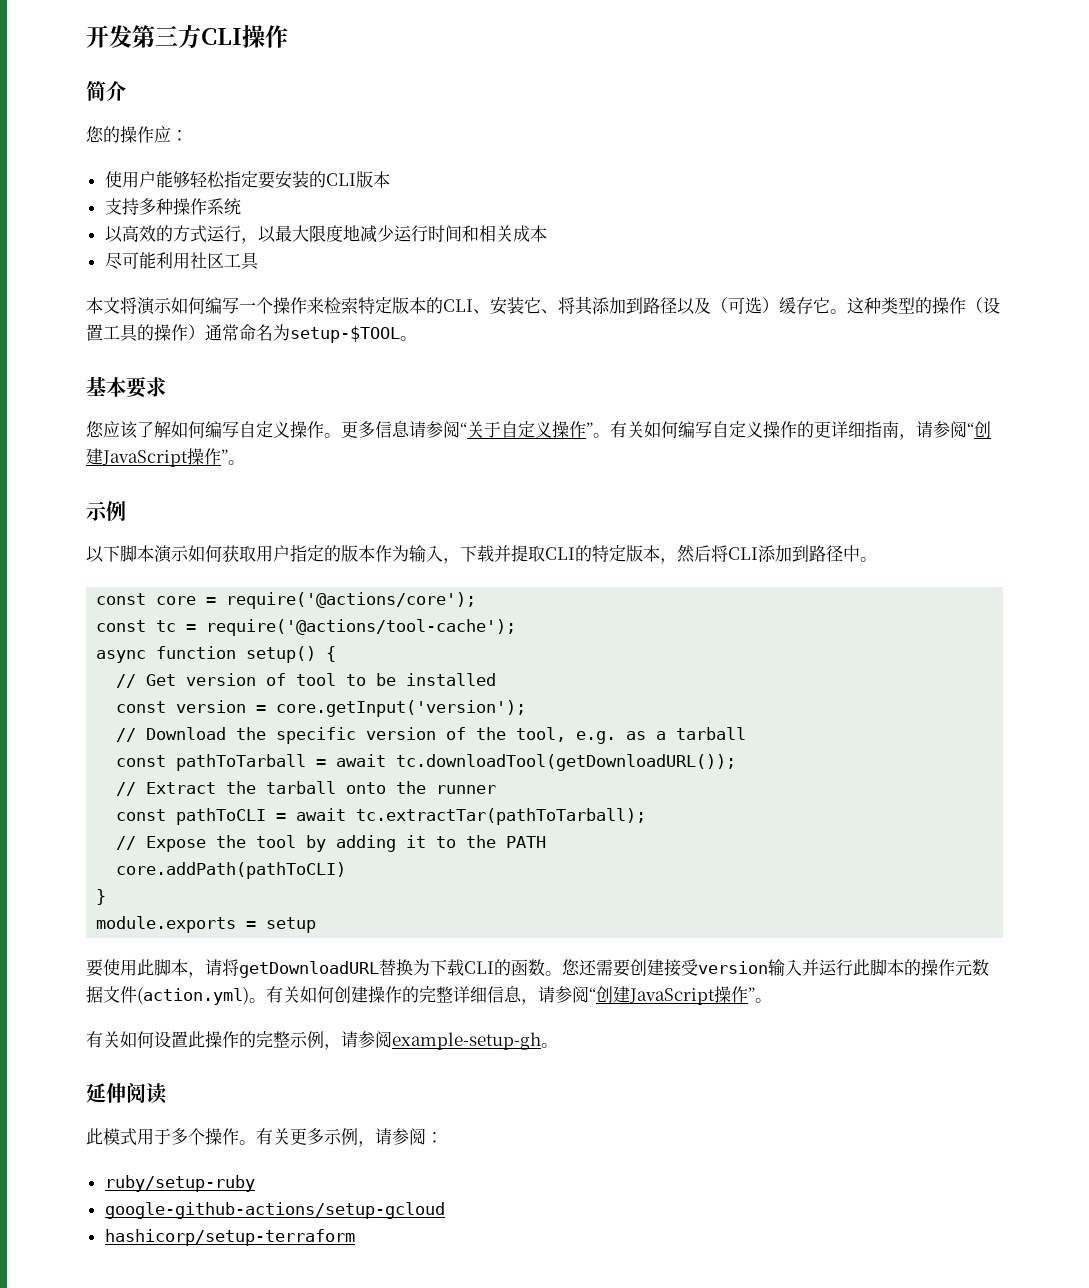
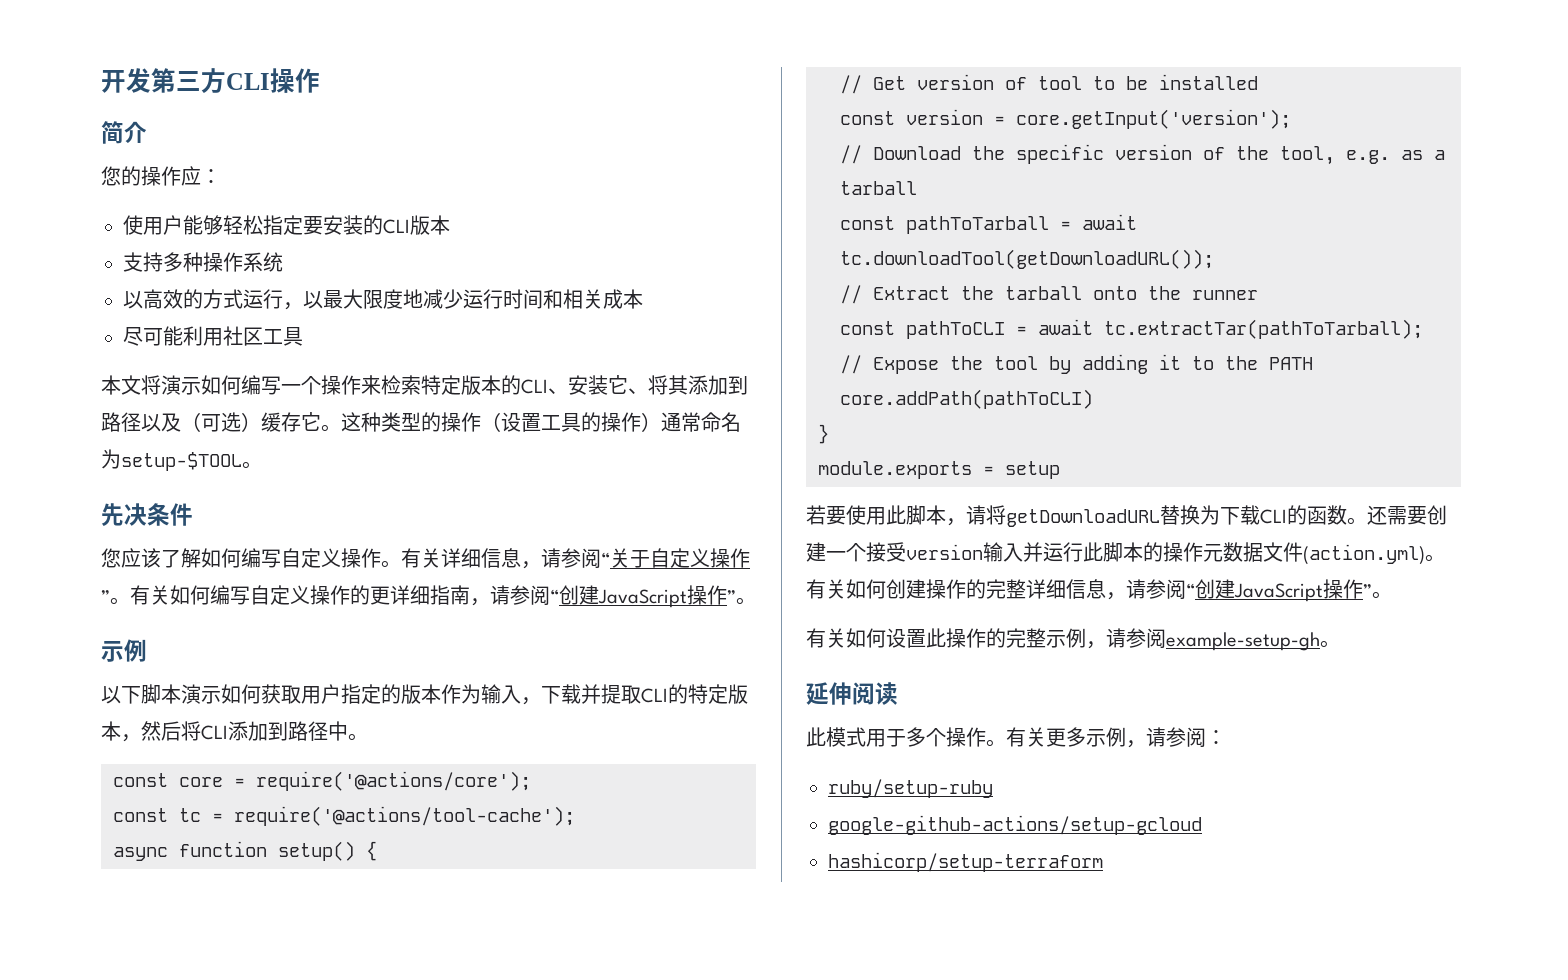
[86,376,166,398] 基本要求 -> [101,503,193,526] 先决条件
[341,421,410,438] 更多信息 -> [401,548,541,569] 有关详细信息，
(317, 925) none -> [806,505,826,525] 若
[562,959,580,975] 您 -> (1367, 521) none
(664, 967) none -> [826,543,866,562] 一个

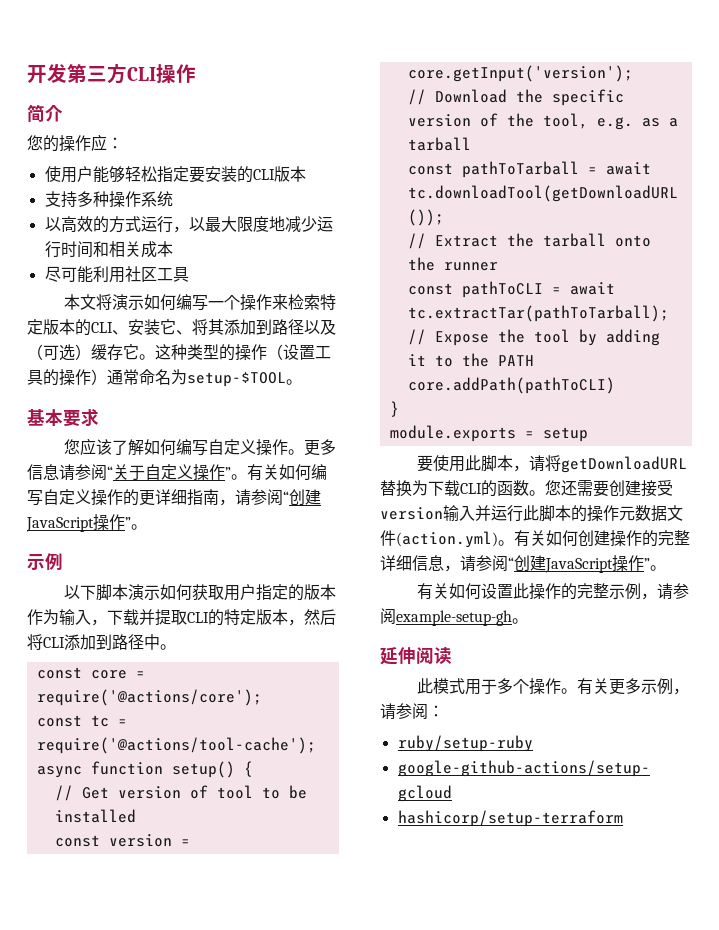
[101,503,193,526] 先决条件 -> [27,408,99,427] 基本要求
[401,548,541,569] 有关详细信息， -> [303,439,336,456] [27,464,59,480] 更多信息
[806,505,826,525] 若 -> (588, 434) none
(1367, 521) none -> [545,480,561,496] 您
[826,543,866,562] 一个 -> (641, 488) none

